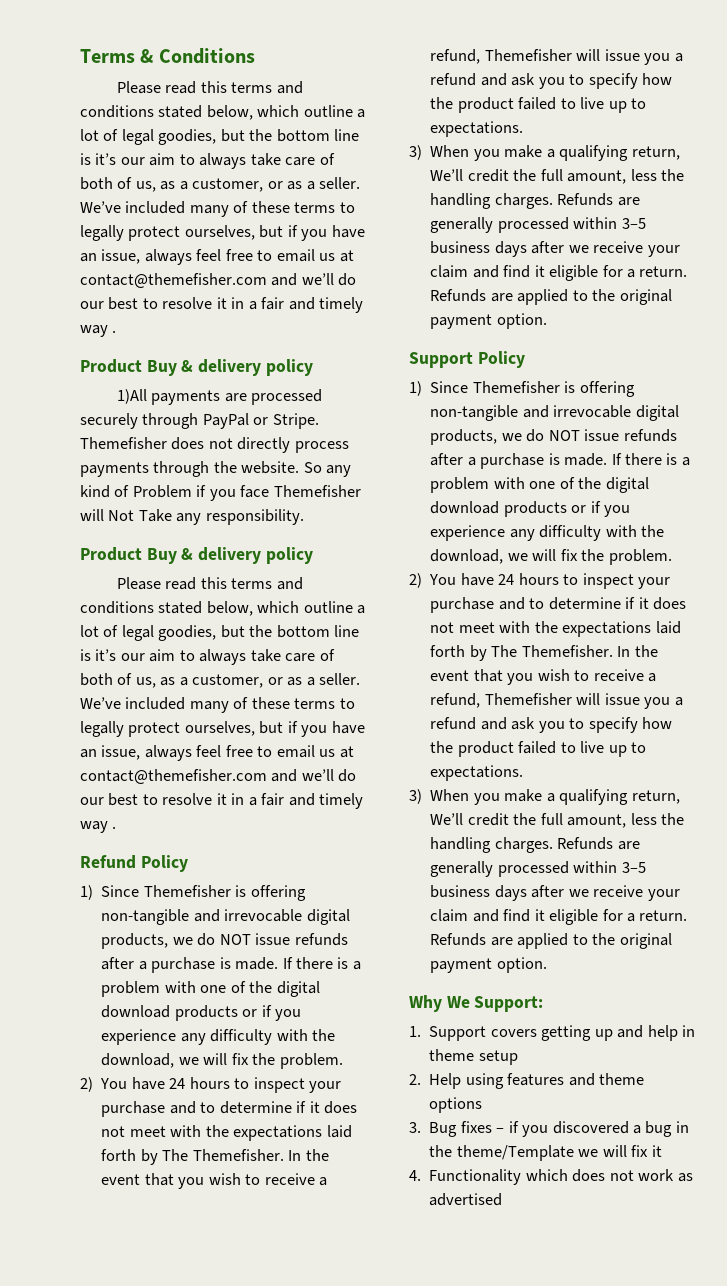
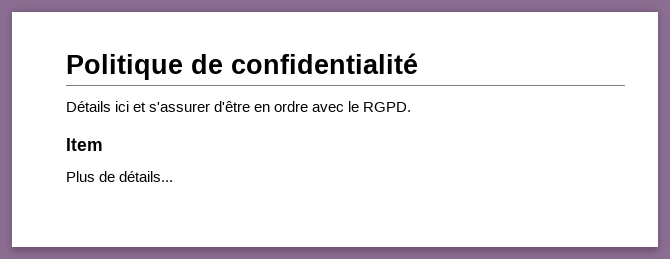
[80,48,255,64] [116,81,303,94] [80,105,366,120] [80,129,360,145] [80,153,335,169] [80,177,361,192] [80,201,355,217] [80,225,365,241] [80,249,354,265] [80,273,357,288] [80,297,364,313] [80,325,117,337] [80,359,313,376] [116,389,323,405] [80,413,319,429] [80,437,349,453] [80,461,352,477] [80,485,361,501] [80,509,304,525] [80,547,313,564] [116,577,303,590] [80,601,366,616] [80,625,360,641] [80,649,335,665] [80,673,361,688] [80,697,355,713] [80,721,365,737] [80,745,354,761] [80,769,357,784] [80,793,364,809] [80,821,117,833] [80,855,188,872] [80,885,306,901] [101,909,350,925] [101,933,348,949] [101,957,361,973] [101,981,320,997] [101,1005,302,1021] [101,1029,336,1045] [101,1053,343,1069] [80,1077,341,1093] [101,1101,357,1117] [101,1125,352,1141] [101,1149,329,1165] [101,1173,327,1189] [430,49,683,65] [430,73,672,89] [430,97,646,113] [430,121,524,137] [409,145,680,161] [430,169,684,184] [430,193,640,209] [430,217,646,233] [430,241,680,257] [430,265,688,281] [430,289,672,305] [430,313,547,329] [409,351,525,368] [409,381,635,397] [430,405,679,421] [430,429,677,445] [430,453,690,469] [430,477,649,493] [430,501,631,517] [430,525,665,541] [430,549,672,565] [409,573,670,589] [430,597,686,613] [430,621,681,637] [430,645,658,661] [430,669,656,685] [430,693,683,709] [430,717,672,733] [430,741,646,757] [430,765,524,781] [409,789,680,805] [430,813,684,828] [430,837,640,853] [430,861,646,877] [430,885,680,901] [430,909,688,925] [430,933,672,949] [430,957,547,973] [409,995,544,1012] [409,1025,695,1041] [429,1049,518,1065] [409,1073,645,1089] [429,1097,483,1113] [409,1121,689,1137] [429,1145,662,1161] [409,1169,693,1185] [429,1193,503,1206] Terms & Conditions // Please read this terms and conditions stated below, which outline a lot of legal goodies, but the bottom line is it’s our aim to always take care of both of us, as a customer, or as a seller. We’ve included many of these terms to legally protect ourselves, but if you have an issue, always feel free to email us at contact@themefisher.com and we’ll do our best to resolve it in a fair and timely way . // Product Buy & delivery policy // 1)All payments are processed securely through PayPal or Stripe. Themefisher does not directly process payments through the website. So any kind of Problem if you face Themefisher will Not Take any responsibility. // Product Buy & delivery policy // Please read this terms and conditions stated below, which outline a lot of legal goodies, but the bottom line is it’s our aim to always take care of both of us, as a customer, or as a seller. We’ve included many of these terms to legally protect ourselves, but if you have an issue, always feel free to email us at contact@themefisher.com and we’ll do our best to resolve it in a fair and timely way . // Refund Policy // 1) Since Themefisher is offering non-tangible and irrevocable digital products, we do NOT issue refunds after a purchase is made. If there is a problem with one of the digital download products or if you experience any difficulty with the download, we will fix the problem. // 2) You have 24 hours to inspect your purchase and to determine if it does not meet with the expectations laid forth by The Themefisher. In the event that you wish to receive a refund, Themefisher will issue you a refund and ask you to specify how the product failed to live up to expectations. // 3) When you make a qualifying return, We’ll credit the full amount, less the handling charges. Refunds are generally processed within 3–5 business days after we receive your claim and find it eligible for a return. Refunds are applied to the original payment option. // Support Policy // 1) Since Themefisher is offering non-tangible and irrevocable digital products, we do NOT issue refunds after a purchase is made. If there is a problem with one of the digital download products or if you experience any difficulty with the download, we will fix the problem. // 2) You have 24 hours to inspect your purchase and to determine if it does not meet with the expectations laid forth by The Themefisher. In the event that you wish to receive a refund, Themefisher will issue you a refund and ask you to specify how the product failed to live up to expectations. // 3) When you make a qualifying return, We’ll credit the full amount, less the handling charges. Refunds are generally processed within 3–5 business days after we receive your claim and find it eligible for a return. Refunds are applied to the original payment option. // Why We Support: // 1. Support covers getting up and help in theme setup // 2. Help using features and theme options // 3. Bug fixes – if you discovered a bug in the theme/Template we will fix it // 4. Functionality which does not work as advertised -> [66,53,418,80] [66,101,412,112] [66,138,103,151] [66,171,174,182] Politique de confidentialité // Détails ici et s'assurer d'être en ordre avec le RGPD. // Item // Plus de détails...

